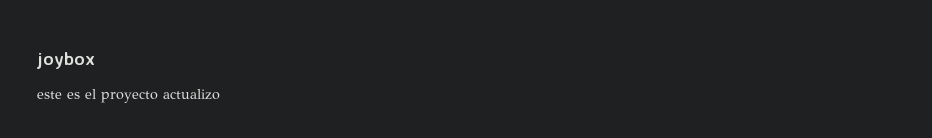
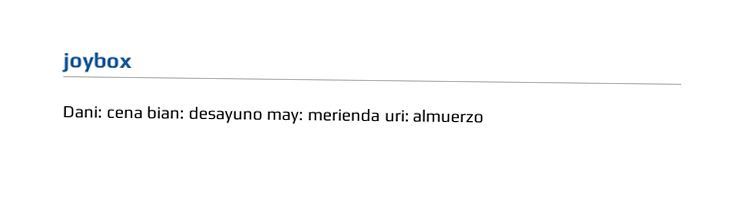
[37,89,220,103] este es el proyecto actualizo -> [62,105,485,125] Dani: cena bian: desayuno may: merienda uri: almuerzo

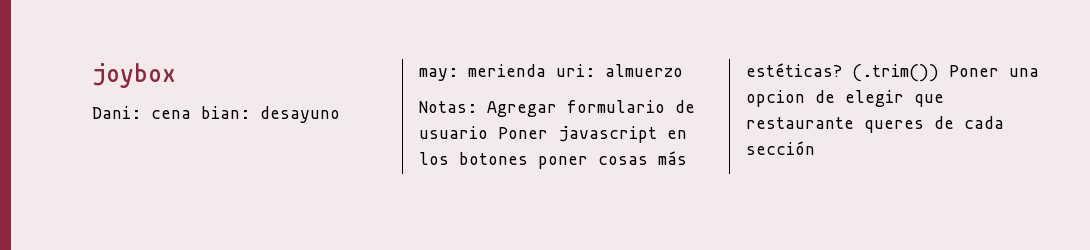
(485, 116) none -> [419,100,695,117] [419,126,687,143] [419,151,687,169] [746,63,1039,82] [746,90,944,107] [746,116,1004,133] [746,141,815,155] // Notas: Agregar formulario de usuario Poner javascript en los botones poner cosas más estéticas? (.trim()) Poner una opcion de elegir que restaurante queres de cada sección

